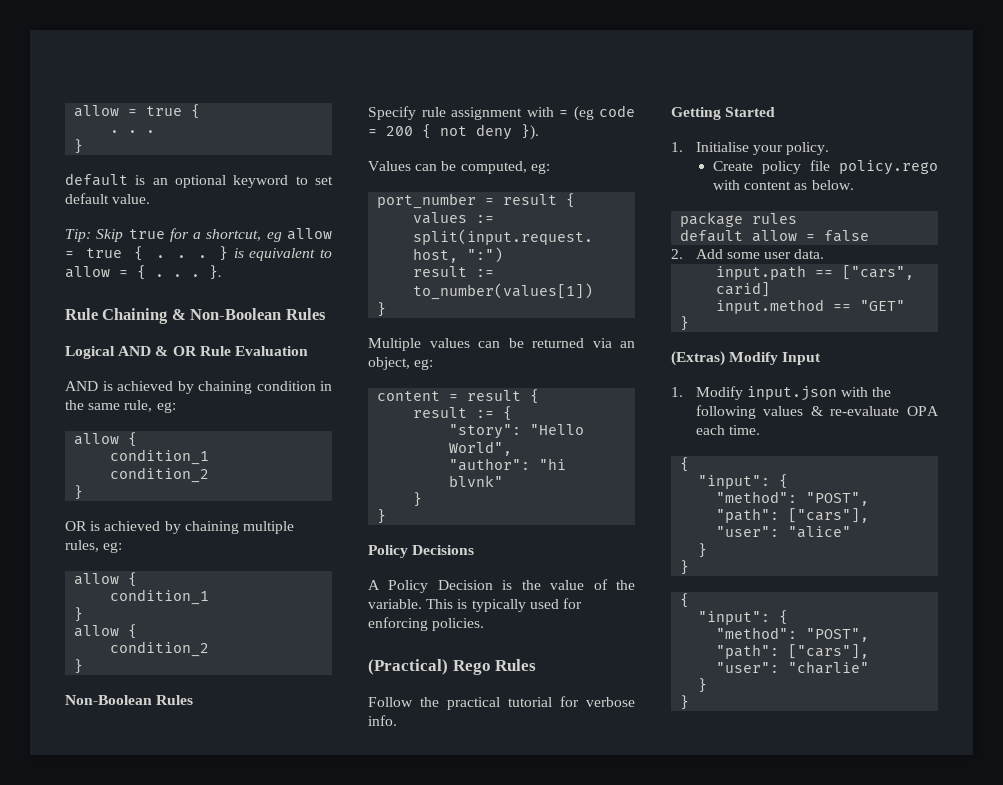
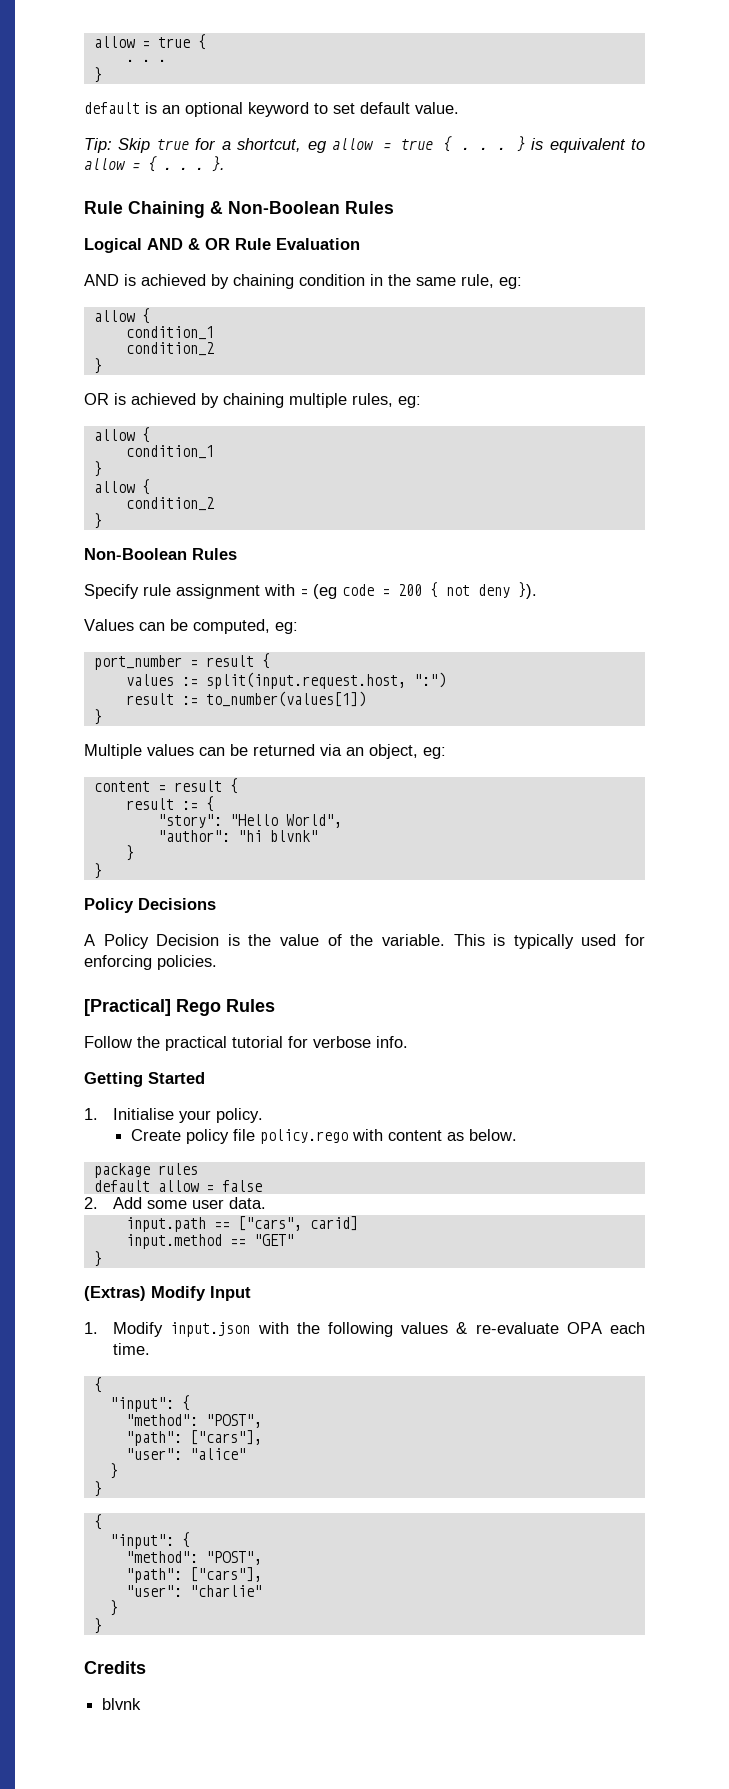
[368,659,448,675] (Practical) -> [84,999,171,1016] [Practical]
(690, 702) none -> [84,1661,146,1674] [102,1698,142,1710] // Credits // blvnk

